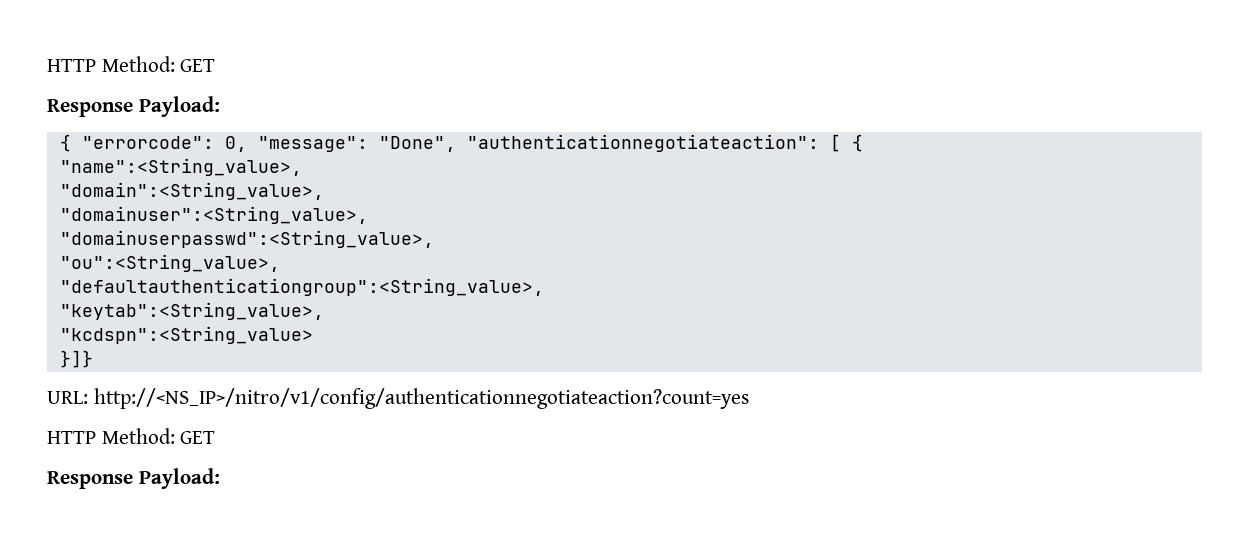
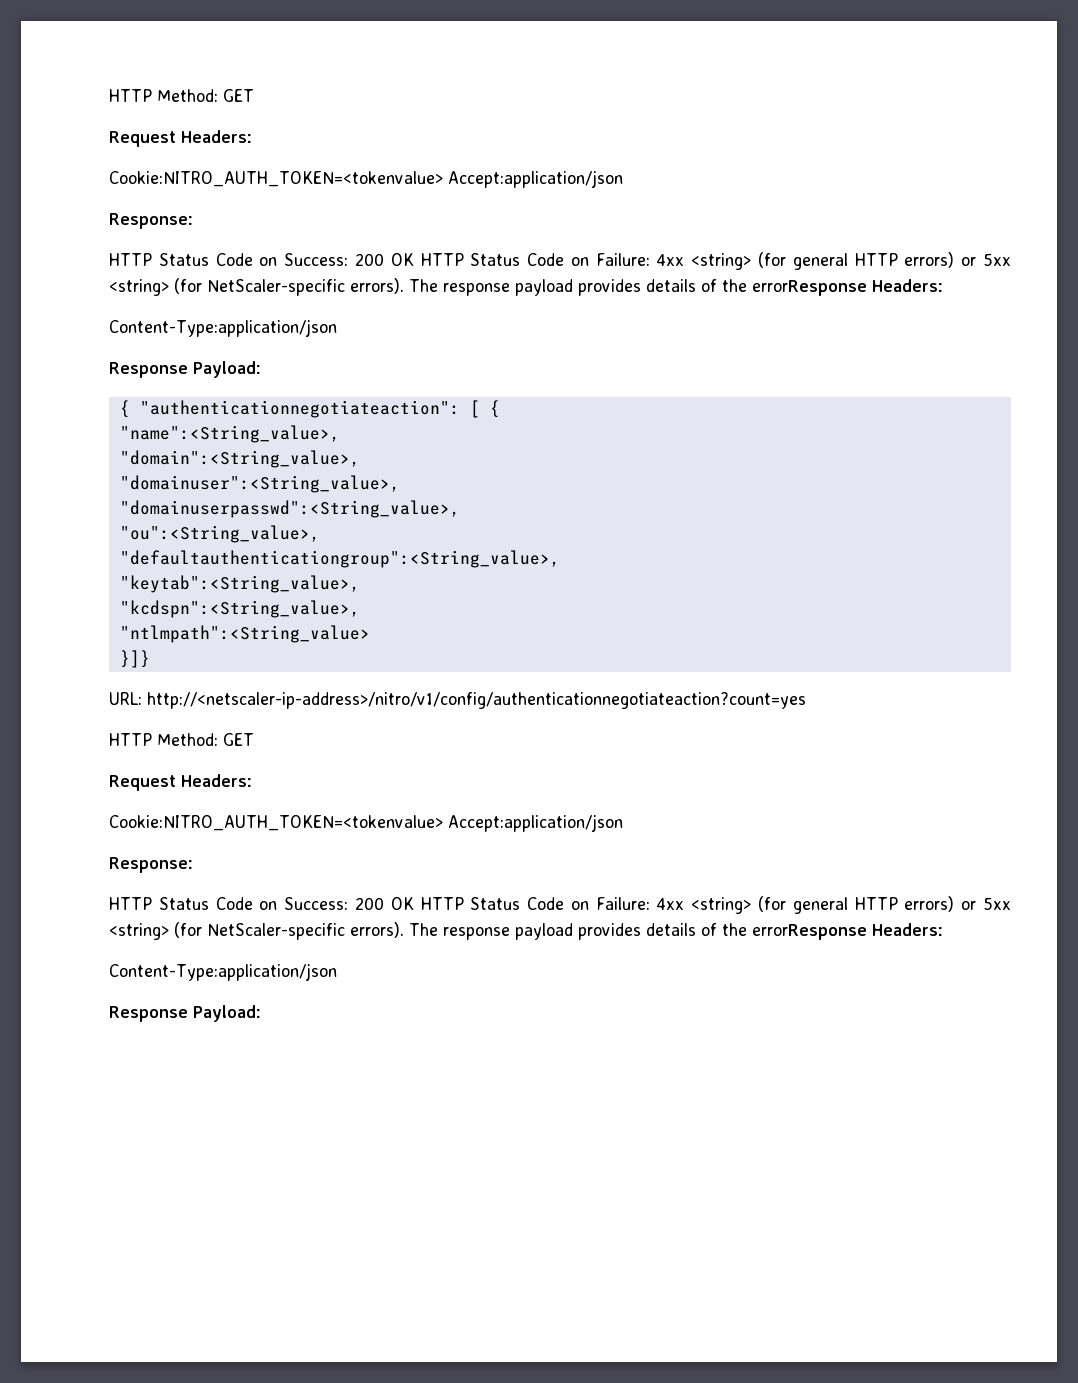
[47,56,216,72] HTTP Method: GET -> [109,89,254,102] [109,130,252,147] [109,170,623,188] [109,213,193,229] [109,252,1011,270] [109,278,943,296] [109,319,337,337] HTTP Method: GET // Request Headers: // Cookie:NITRO_AUTH_TOKEN=<tokenvalue> Accept:application/json // Response: // HTTP Status Code on Success: 200 OK HTTP Status Code on Failure: 4xx <string> (for general HTTP errors) or 5xx <string> (for NetScaler-specific errors). The response payload provides details of the errorResponse Headers: // Content-Type:application/json
[81,136,456,152] "errorcode": 0, "message": "Done", -> (130, 409) none
[59,326,313,344] "kcdspn":<String_value> -> [119,600,360,618] [119,625,370,643] "kcdspn":<String_value>, // "ntlmpath":<String_value>
[93,388,749,409] [47,428,216,444] http://<NS_IP>/nitro/v1/config/authenticationnegotiateaction?count=yes // HTTP Method: GET -> [147,692,806,709] [109,733,254,746] [109,774,252,791] [109,814,623,832] [109,857,193,873] [109,896,1011,914] [109,922,943,940] [109,963,337,981] http://<netscaler-ip-address>/nitro/v1/config/authenticationnegotiateaction?count=yes // HTTP Method: GET // Request Headers: // Cookie:NITRO_AUTH_TOKEN=<tokenvalue> Accept:application/json // Response: // HTTP Status Code on Success: 200 OK HTTP Status Code on Failure: 4xx <string> (for general HTTP errors) or 5xx <string> (for NetScaler-specific errors). The response payload provides details of the errorResponse Headers: // Content-Type:application/json

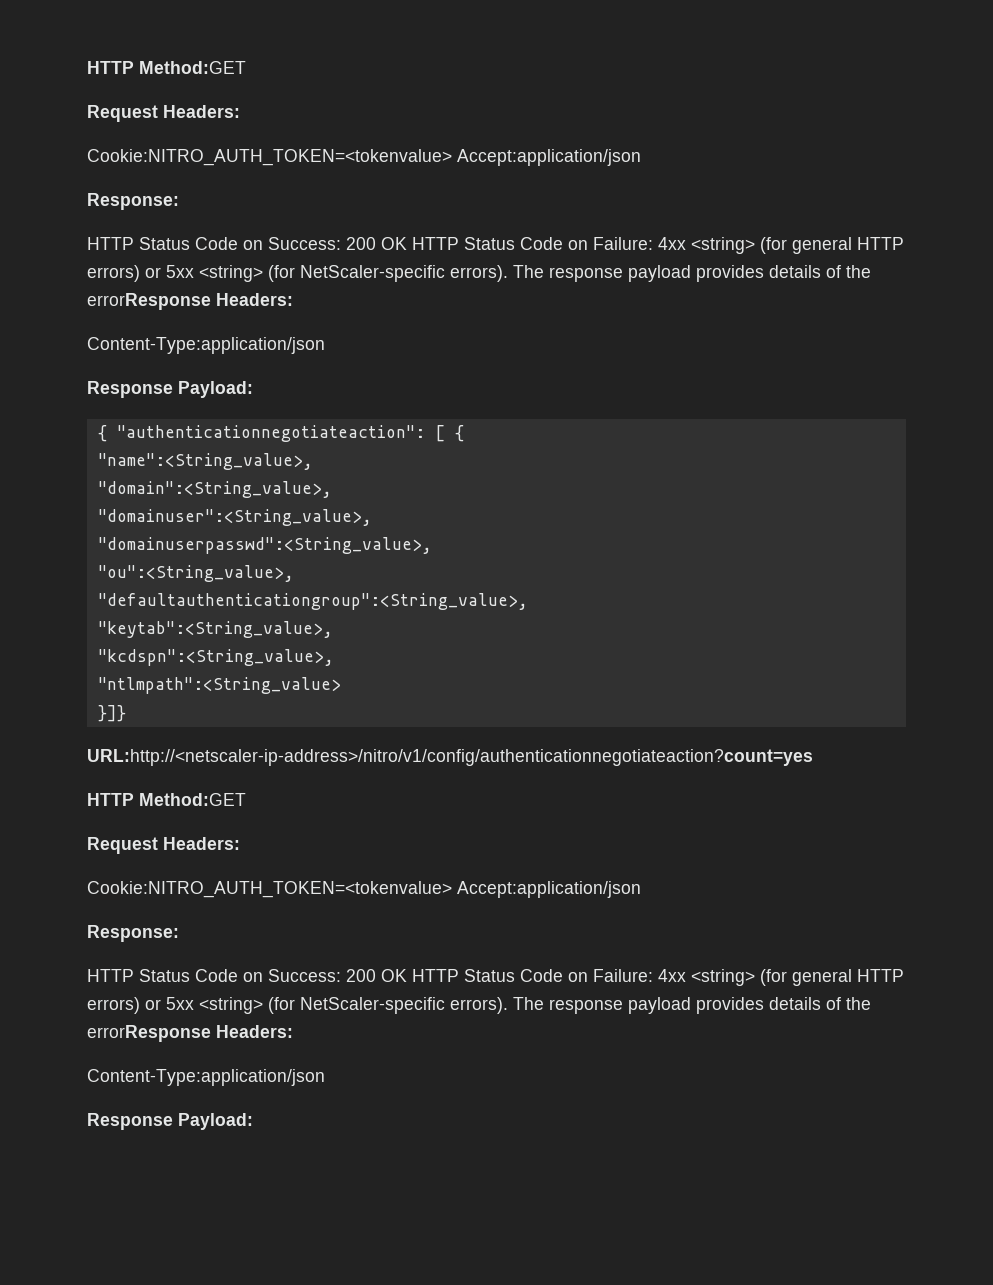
[109,89,254,102] HTTP Method: GET -> [87,61,246,74] HTTP Method:GET
[109,692,806,709] [109,733,254,746] URL: http://<netscaler-ip-address>/nitro/v1/config/authenticationnegotiateaction?count=yes // HTTP Method: GET -> [87,749,813,766] [87,793,246,806] URL:http://<netscaler-ip-address>/nitro/v1/config/authenticationnegotiateaction?count=yes // HTTP Method:GET

